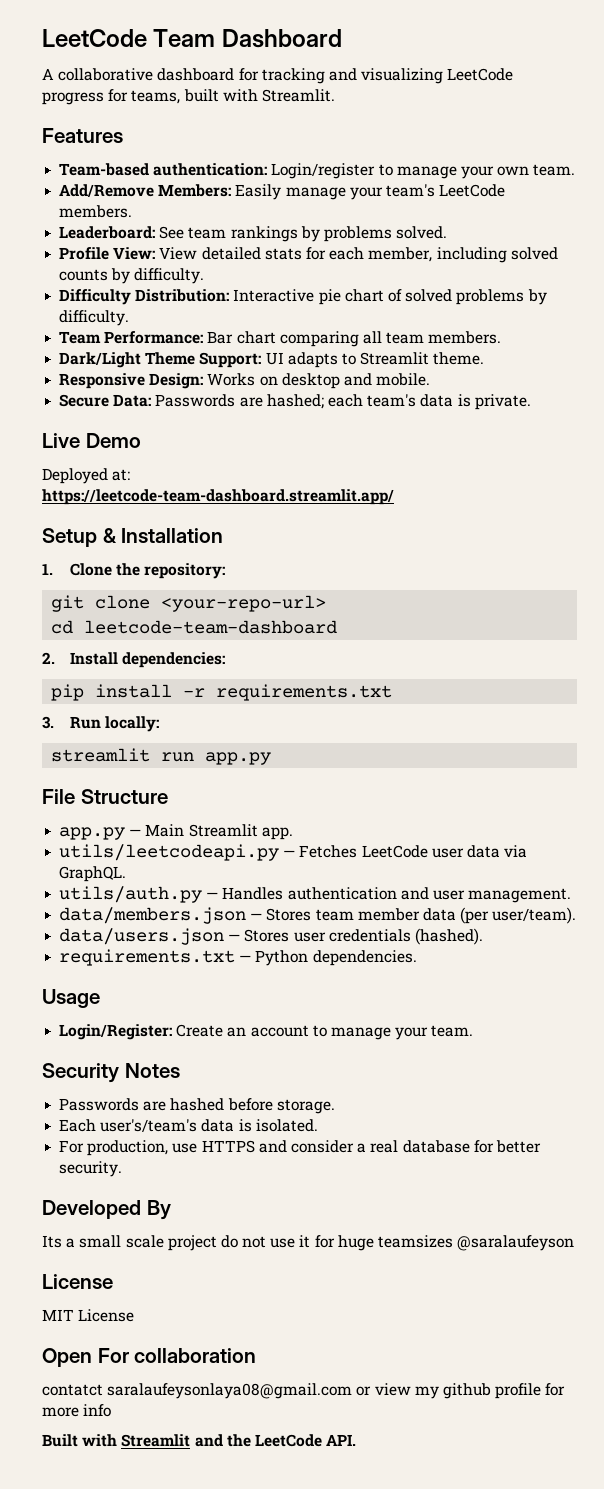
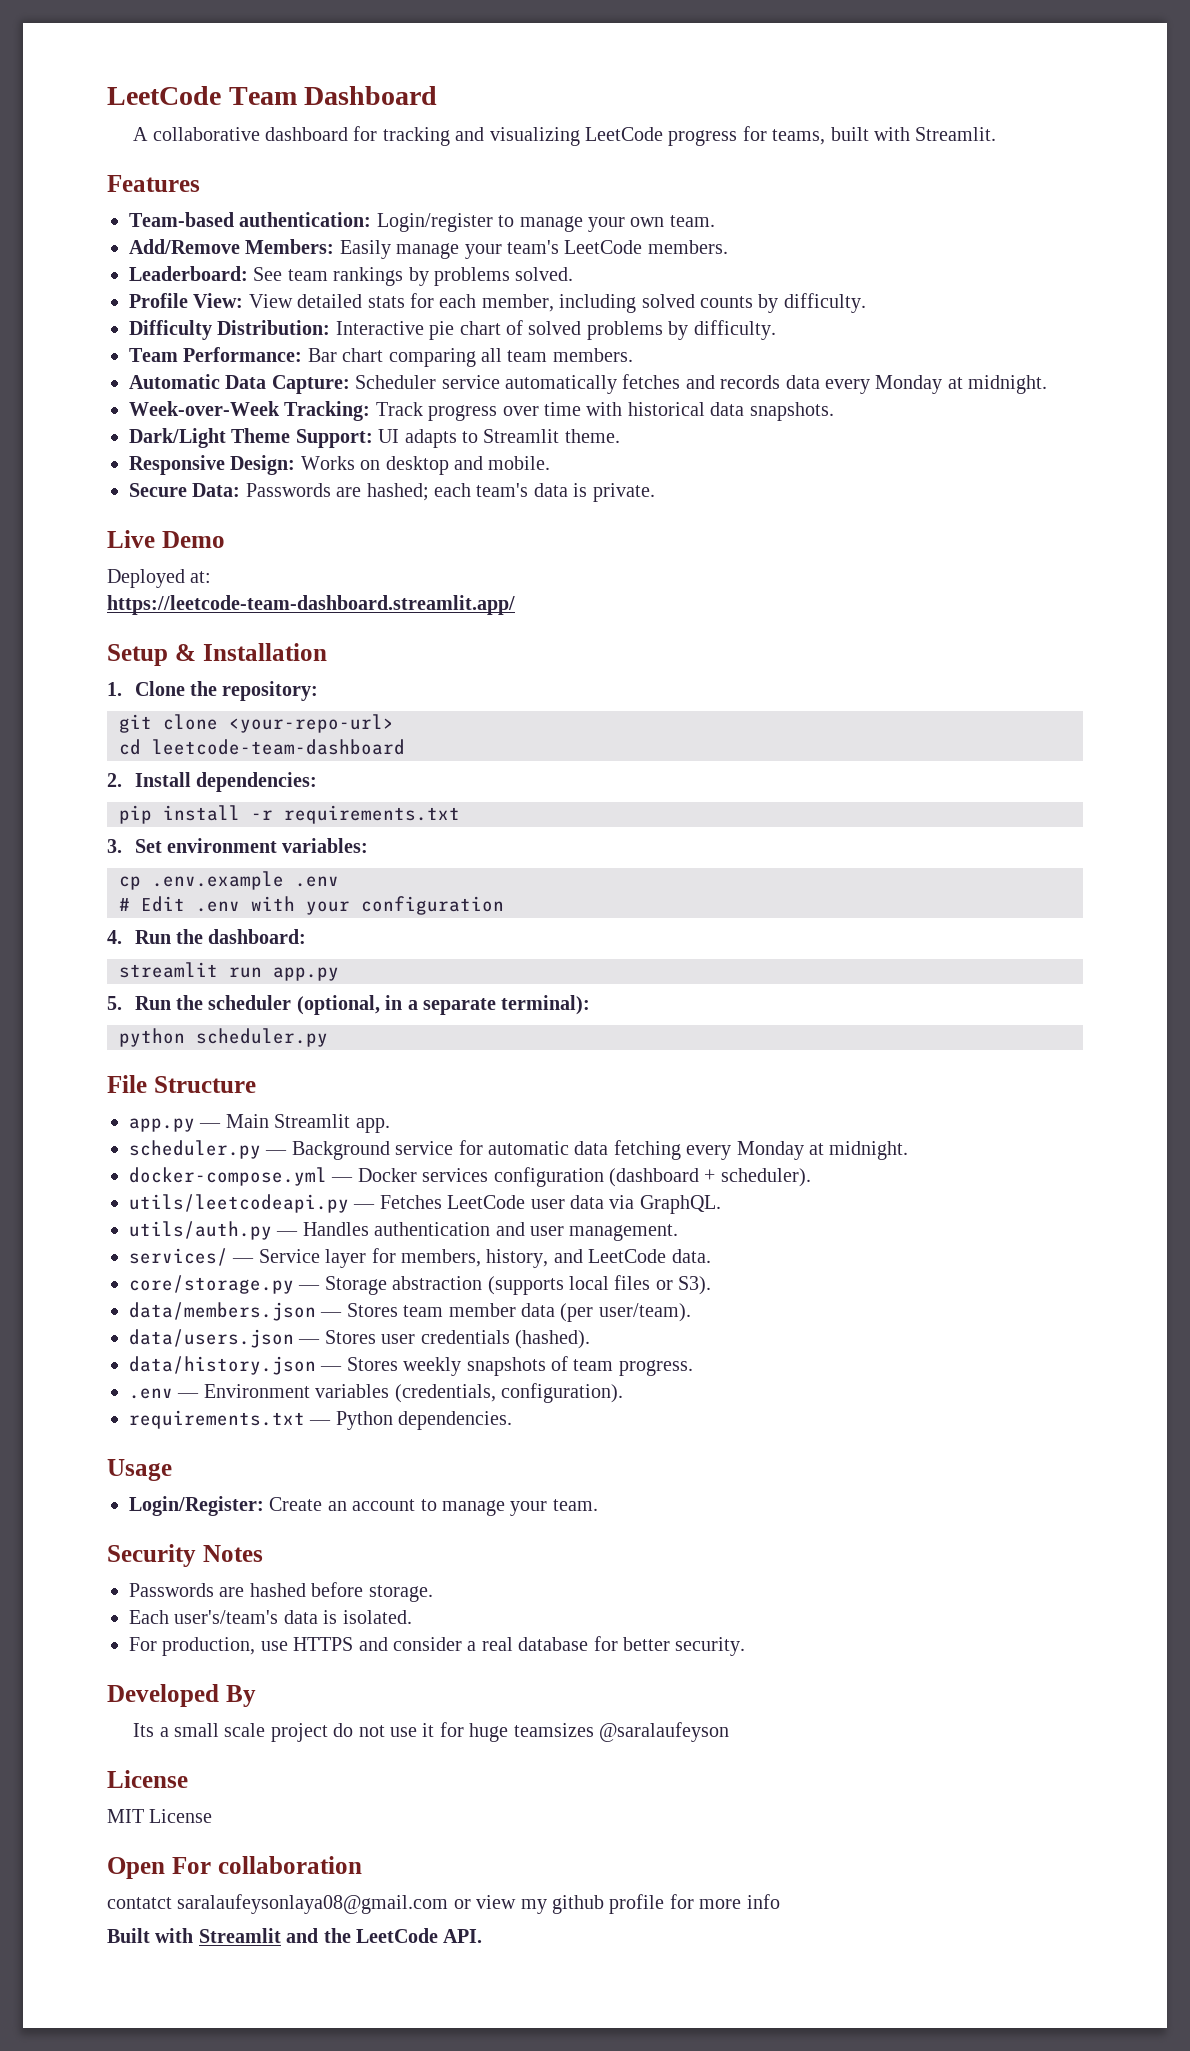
(502, 337) none -> [129,374,1048,394] [129,401,834,421] // Automatic Data Capture: Scheduler service automatically fetches and records data every Monday at midnight. // Week-over-Week Tracking: Track progress over time with historical data snapshots.
[69,716,160,732] [51,748,272,765] Run locally: // streamlit run app.py -> [134,838,369,853] [119,871,339,890] [119,896,504,915] [107,929,307,944] [119,962,339,981] [107,995,591,1015] [119,1028,328,1047] Set environment variables: // cp .env.example .env // # Edit .env with your configuration // 4. Run the dashboard: // streamlit run app.py // 5. Run the scheduler (optional, in a separate terminal): // python scheduler.py
(293, 833) none -> [129,1140,909,1160] [129,1167,811,1187] // scheduler.py — Background service for automatic data fetching every Monday at midnight. // docker-compose.yml — Docker services configuration (dashboard + scheduler).
(572, 895) none -> [129,1248,711,1268] [129,1275,712,1295] // services/ — Service layer for members, history, and LeetCode data. // core/storage.py — Storage abstraction (supports local files or S3).
(483, 936) none -> [129,1356,693,1376] [129,1383,623,1403] // data/history.json — Stores weekly snapshots of team progress. // .env — Environment variables (credentials, configuration).

